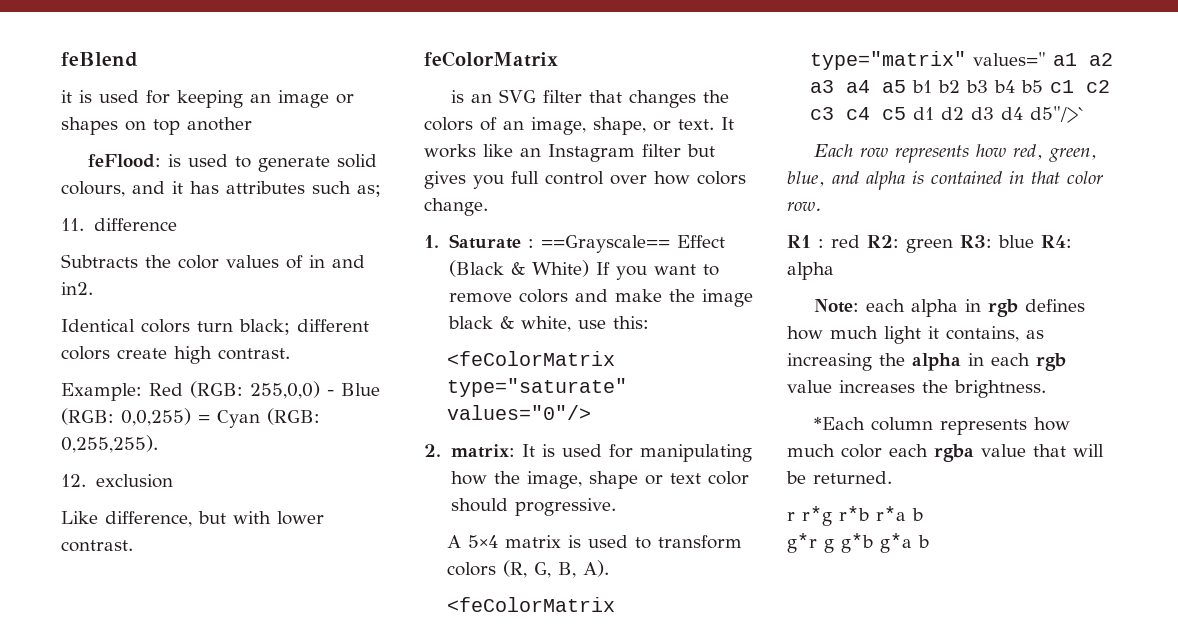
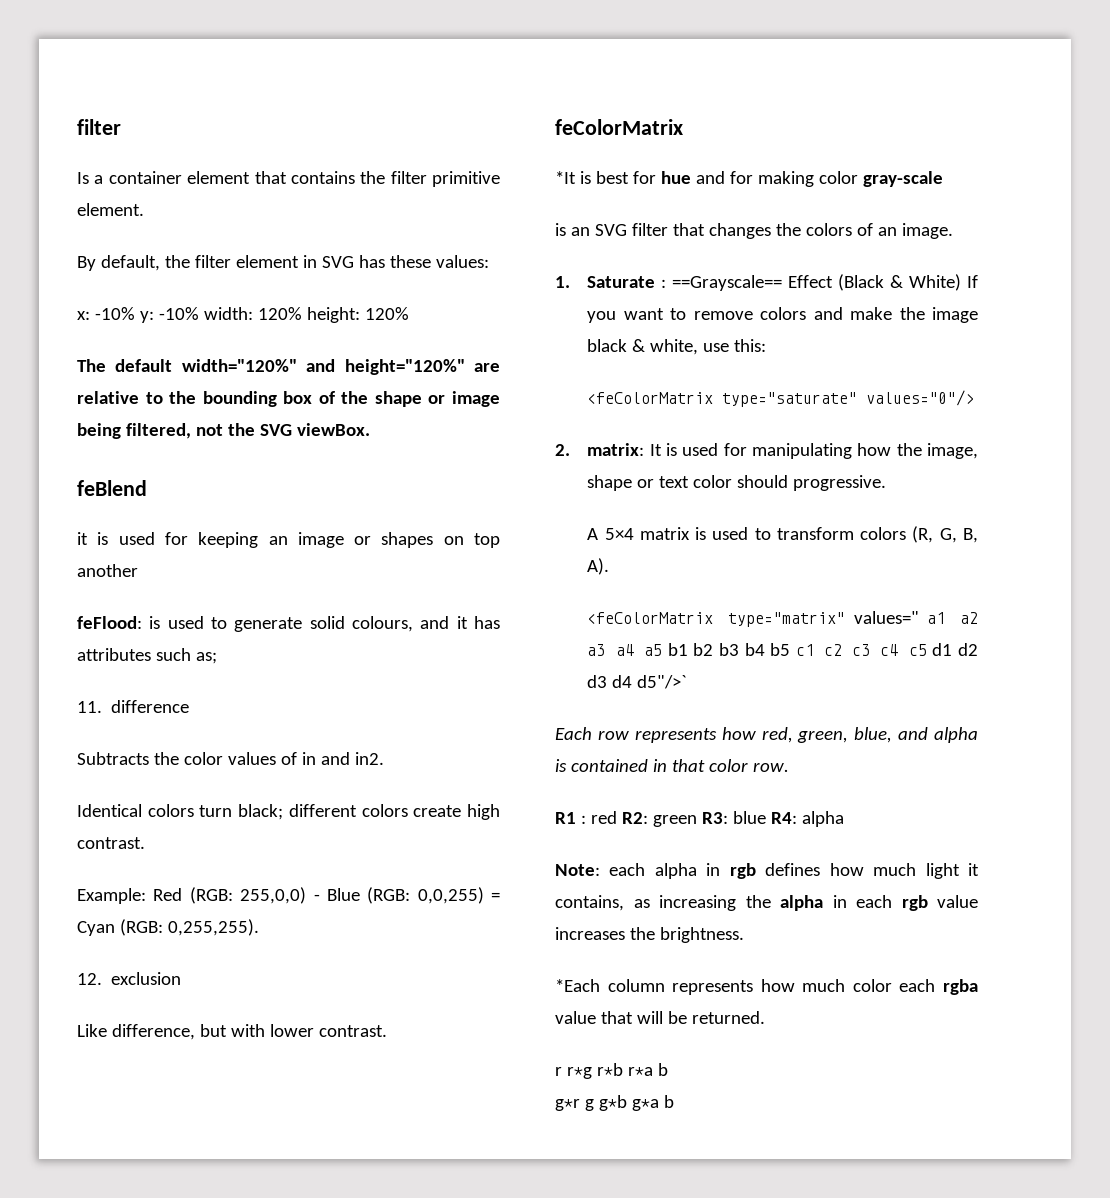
(61, 59) none -> [77,119,121,135] [77,171,500,187] [77,203,144,216] [77,255,489,271] [77,307,409,323] [77,359,500,375] [77,391,500,407] [77,423,370,439] filter // Is a container element that contains the filter primitive element. // By default, the filter element in SVG has these values: // x: -10% y: -10% width: 120% height: 120% // The default width="120%" and height="120%" are relative to the bounding box of the shape or image being filtered, not the SVG viewBox. //
(558, 59) none -> [555,171,943,187] // *It is best for hue and for making color gray-scale
[531,117,734,135] [424,144,715,162] [424,171,746,189] [424,198,488,216] image, shape, or text. It works like an Instagram filter but gives you full control over how colors change. -> [901,223,953,239] image.

